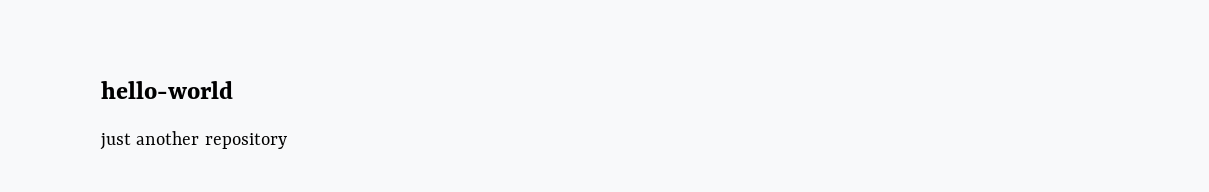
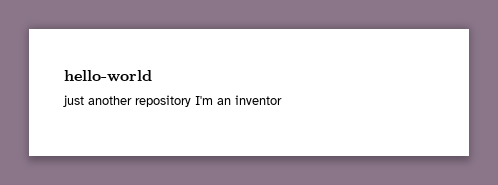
(287, 141) none -> [195,95,282,105] I'm an inventor

